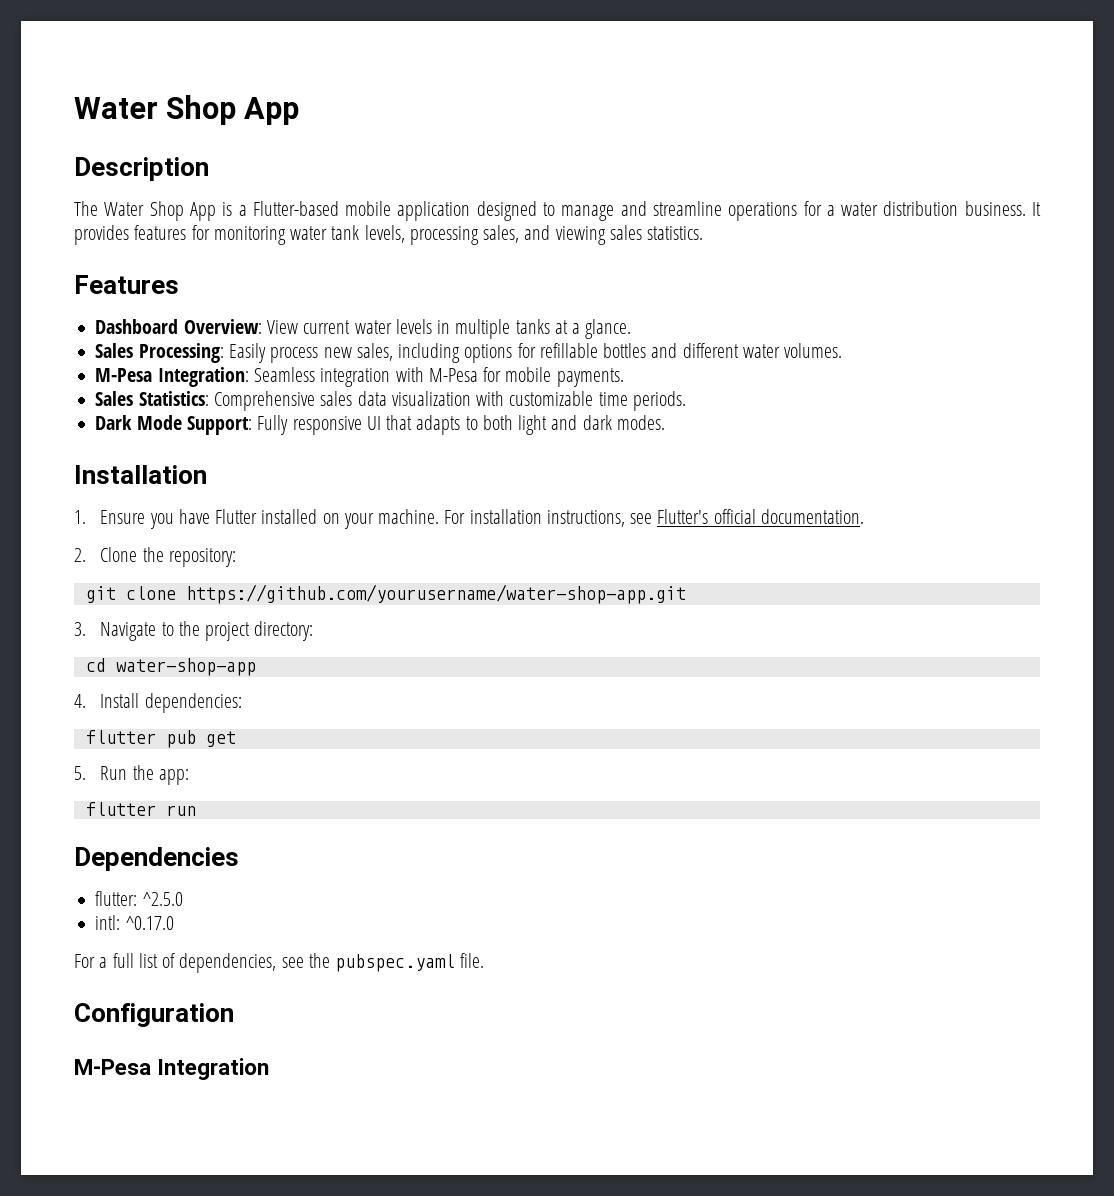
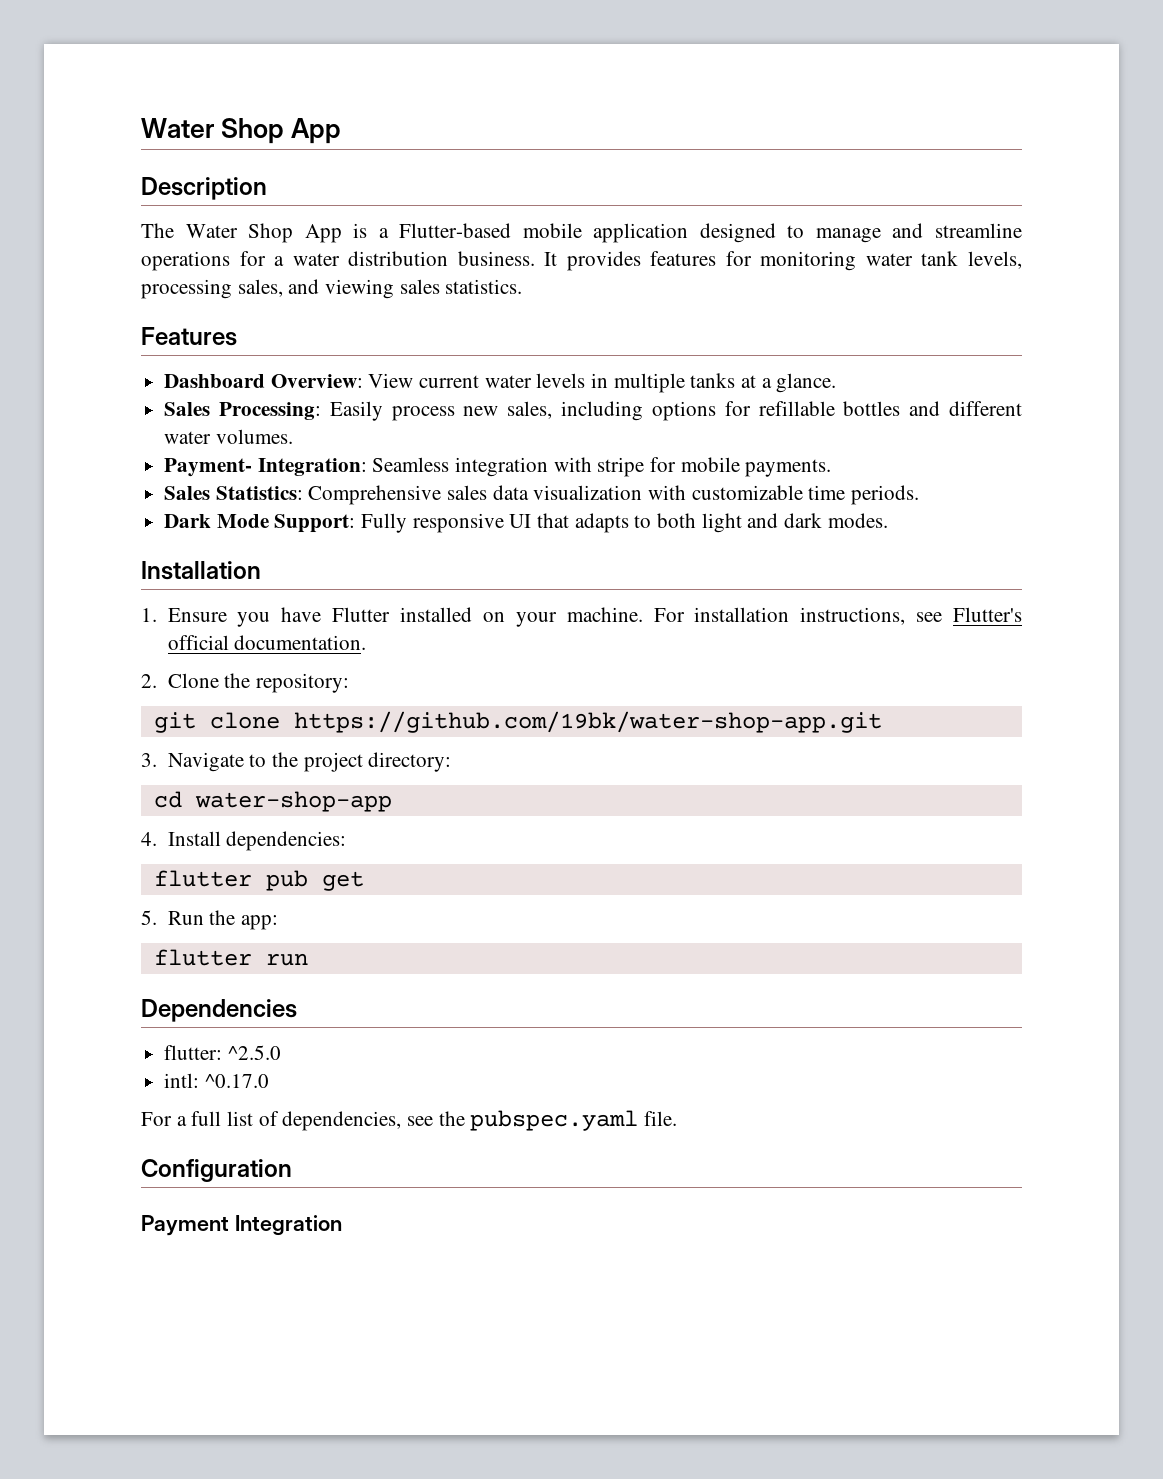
[95,368,153,382] M-Pesa -> [164,458,253,477] Payment-
[428,368,478,382] M-Pesa -> [597,457,645,477] stripe
[185,584,686,604] https://github.com/yourusername/water-shop-app.git -> [293,711,882,733] https://github.com/19bk/water-shop-app.git
[74,1059,151,1075] M-Pesa -> [141,1215,229,1236] Payment

